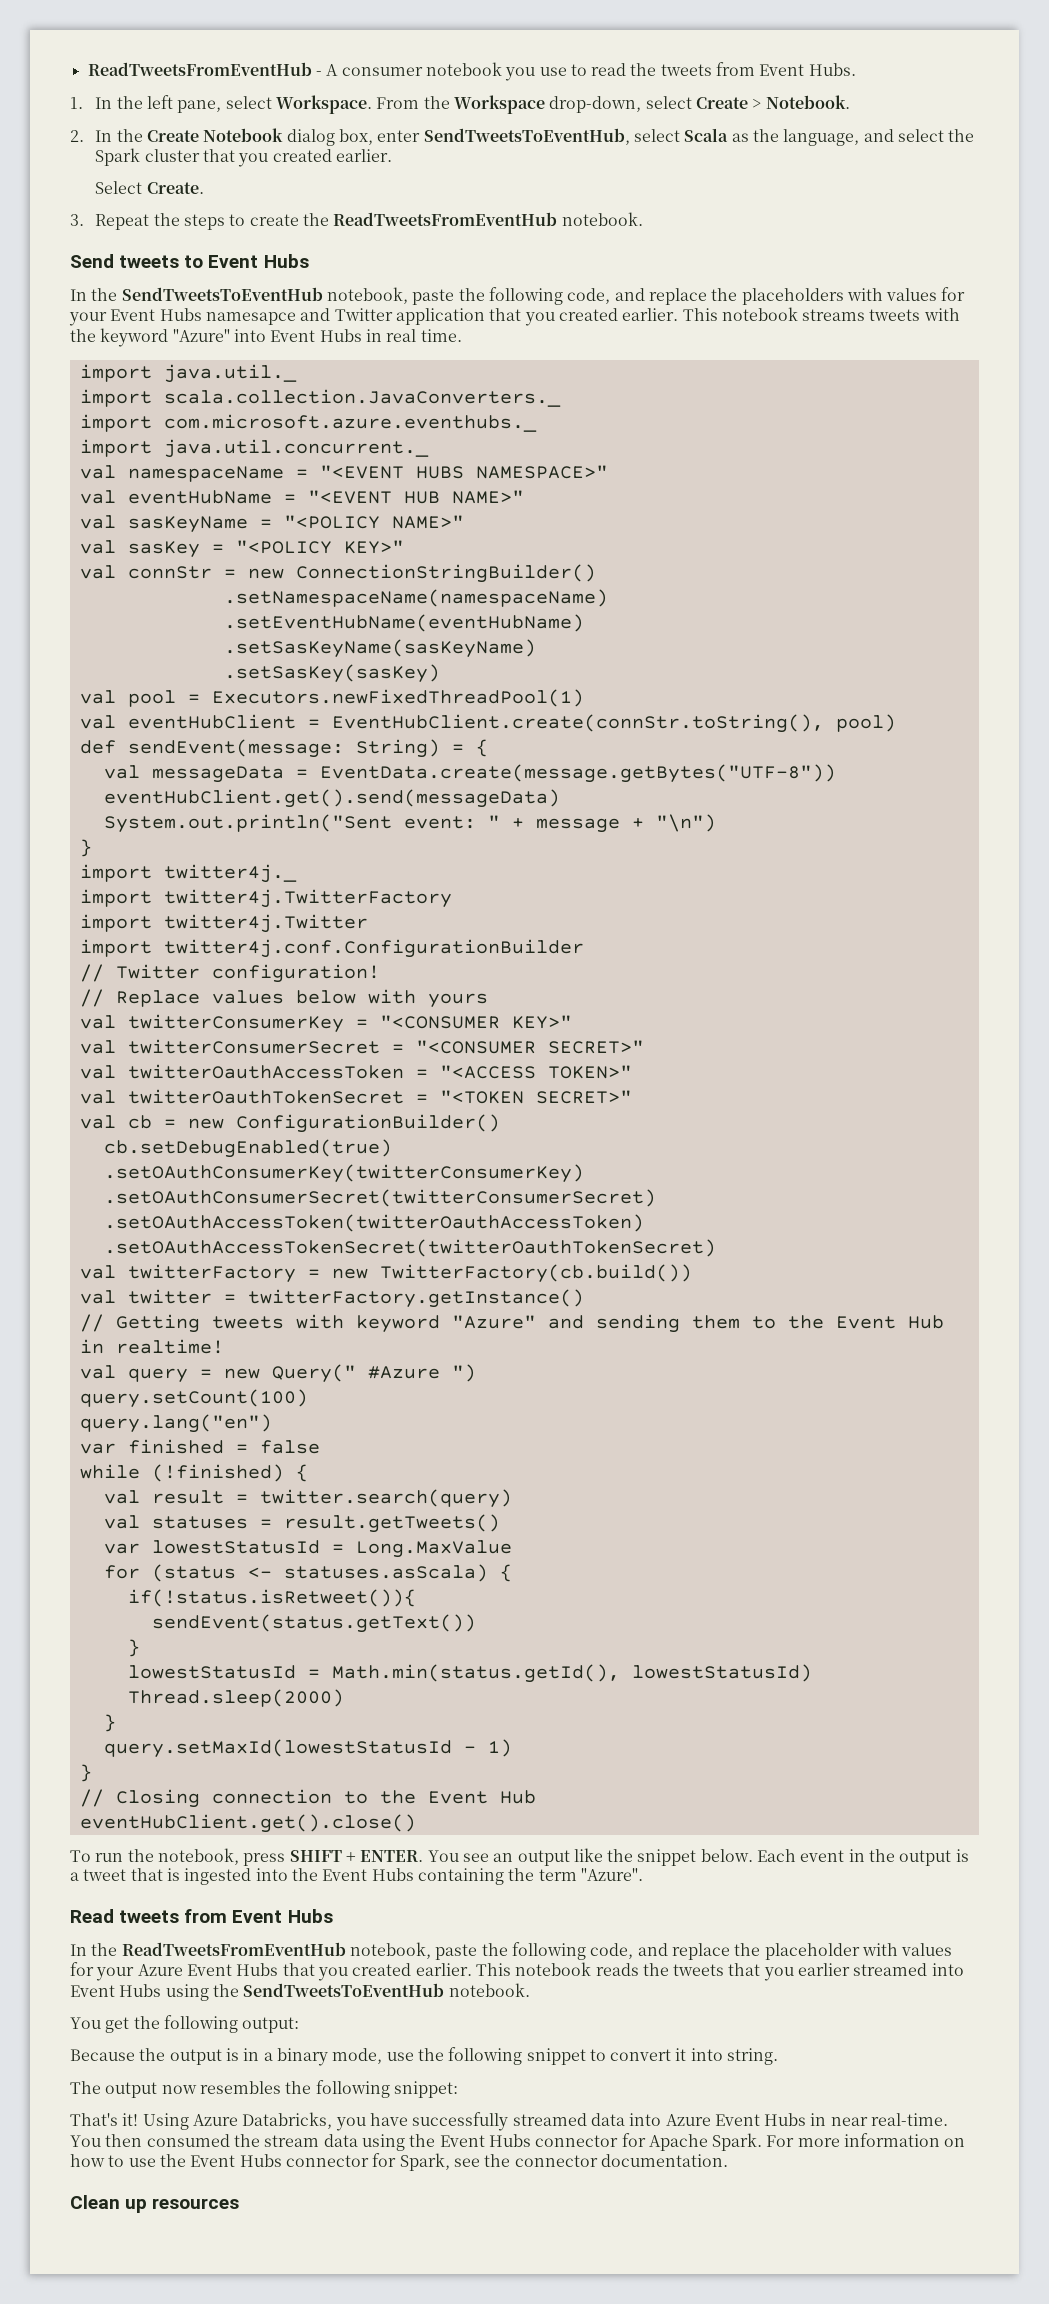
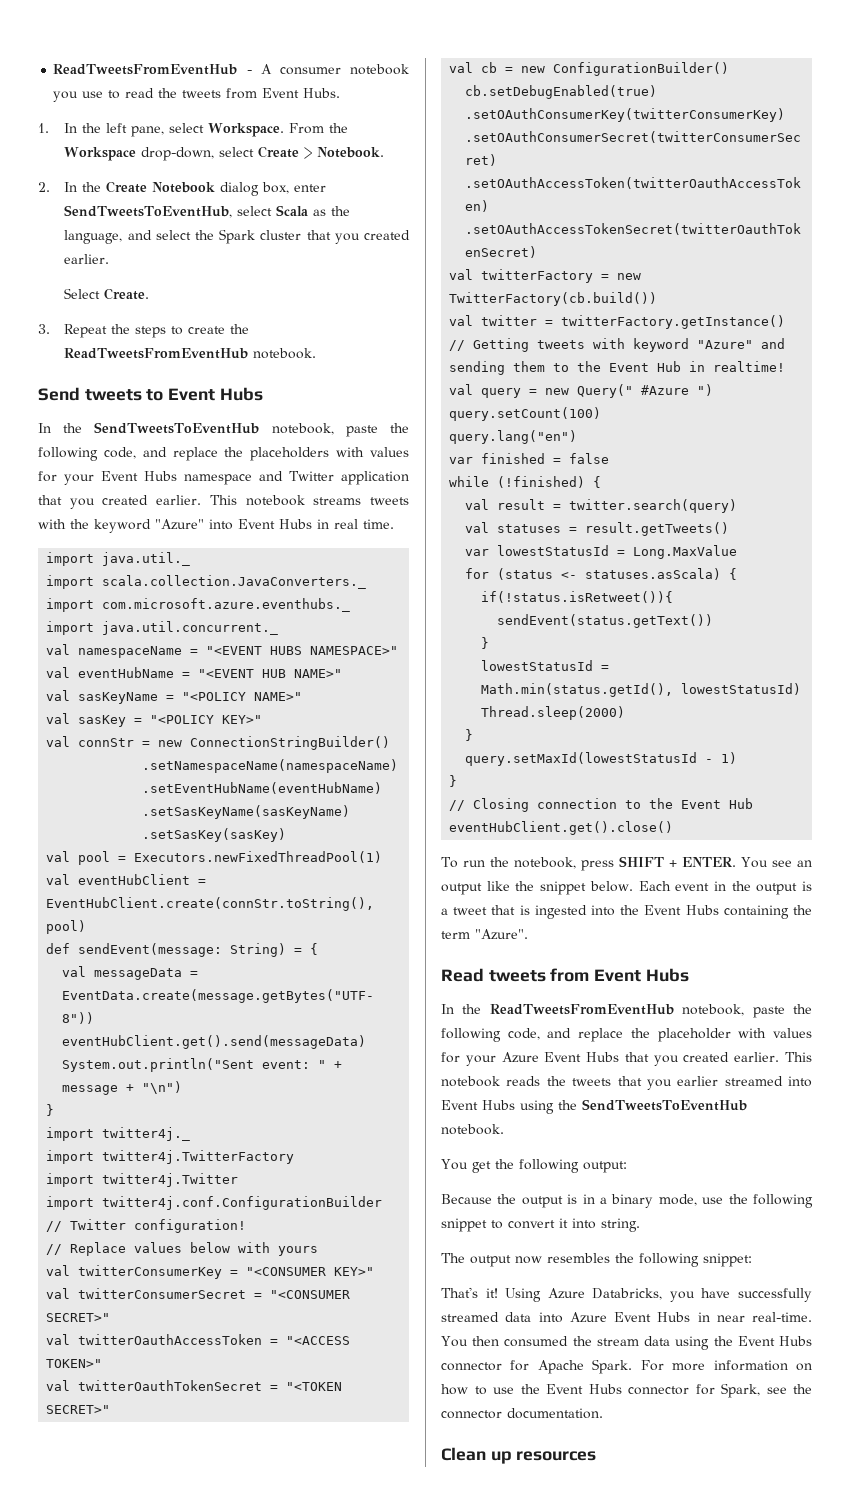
[205,312,296,325] namesapce -> [184,474,252,485] namespace

